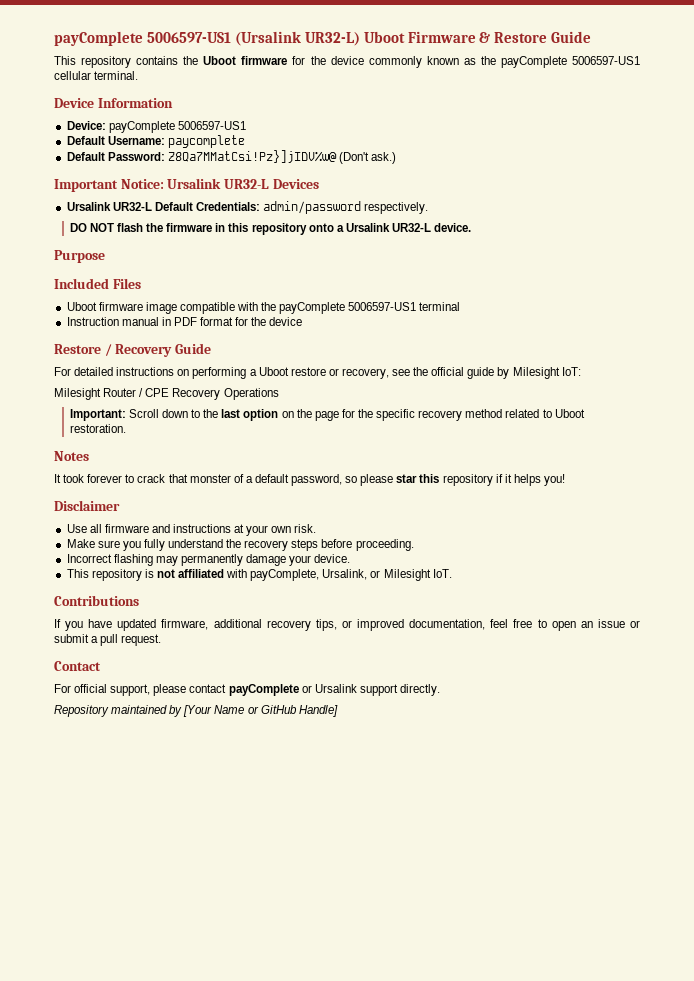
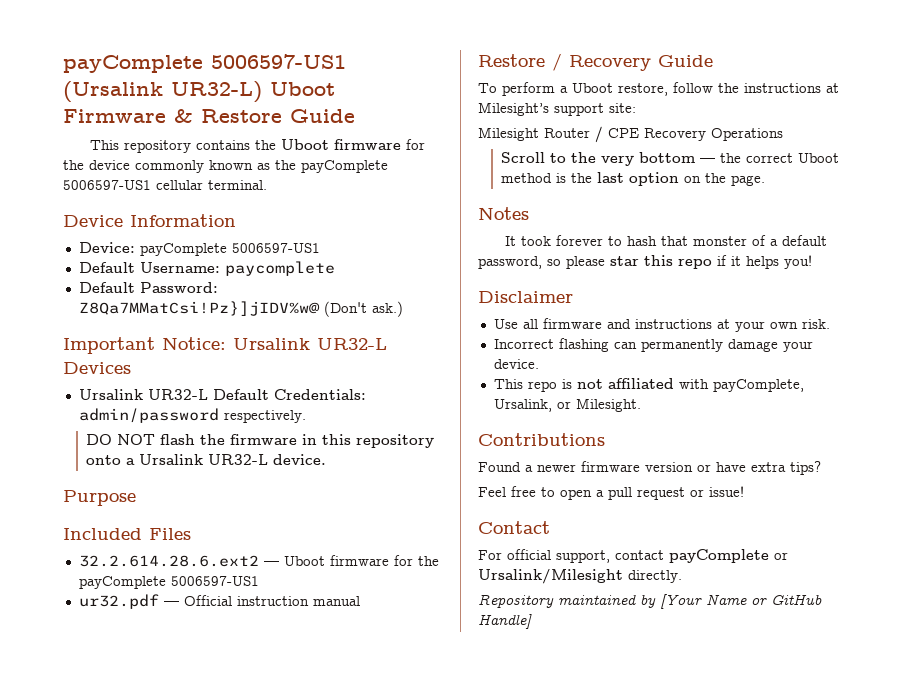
[66,302,461,314] [66,317,303,326] [54,343,211,357] [54,367,581,379] Uboot firmware image compatible with the payComplete 5006597-US1 terminal // Instruction manual in PDF format for the device // Restore / Recovery Guide // For detailed instructions on performing a Uboot restore or recovery, see the official guide by Milesight IoT: -> [78,555,439,567] [78,576,259,589] [78,594,360,609] [478,53,713,71] [478,82,839,96] [478,102,636,116] 32.2.614.28.6.ext2 — Uboot firmware for the payComplete 5006597-US1 // ur32.pdf — Official instruction manual // Restore / Recovery Guide // To perform a Uboot restore, follow the instructions at Milesight’s support site:
[69,409,585,421] [69,424,126,433] Important: Scroll down to the last option on the page for the specific recovery method related to Uboot restoration. -> [501,152,840,166] [501,172,766,186] Scroll to the very bottom — the correct Uboot method is the last option on the page.
[137,474,166,483] crack -> [627,236,658,246] hash
[442,474,493,486] repository -> [678,259,712,269] repo
[66,539,414,551] // Make sure you fully understand the recovery steps before proceeding. -> (830, 324) none
[155,556,178,566] may -> [613,342,637,349] can
[91,569,142,581] repository -> [527,381,557,392] repo
[383,569,452,581] Milesight IoT. -> [575,398,641,412] Milesight.
[54,619,641,631] [54,634,162,646] If you have updated firmware, additional recovery tips, or improved documentation, feel free to open an issue or submit a pull request. -> [478,461,821,475] [478,486,744,500] Found a newer firmware version or have extra tips? // Feel free to open a pull request or issue!
[153,684,187,696] please -> (610, 556) none
[314,684,398,696] Ursalink support -> [478,569,623,584] Ursalink/Milesight

